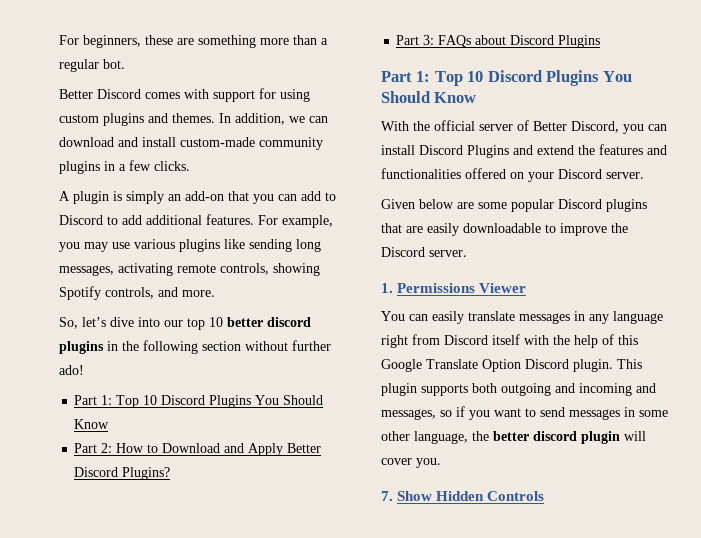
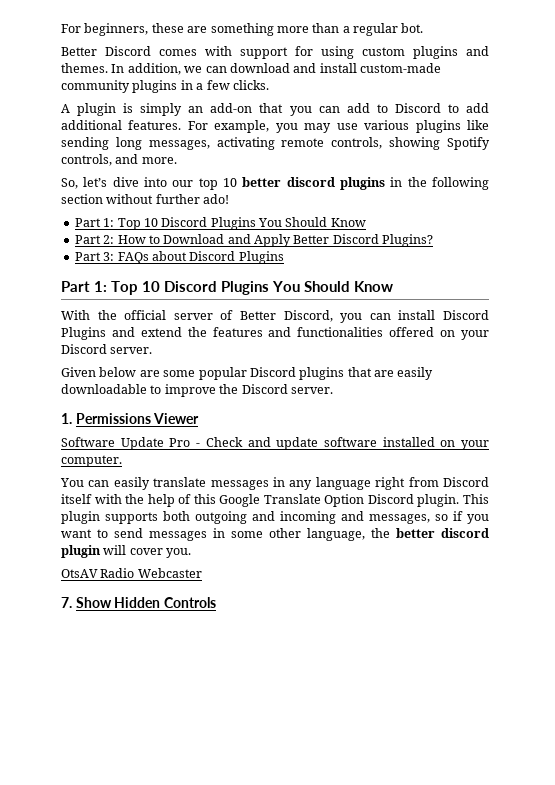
(527, 288) none -> [61,437,489,450] [61,455,122,467] // Software Update Pro - Check and update software installed on your computer.
(441, 463) none -> [61,568,202,578] // OtsAV Radio Webcaster

